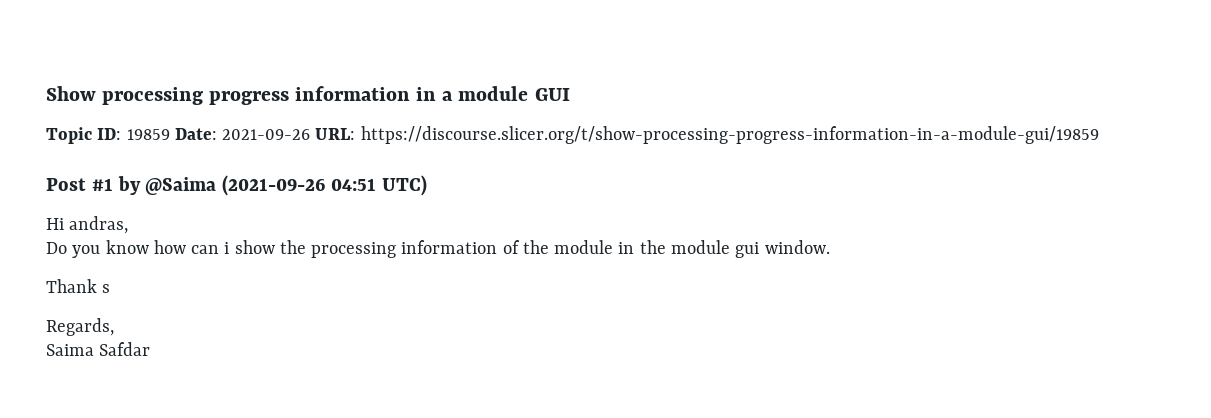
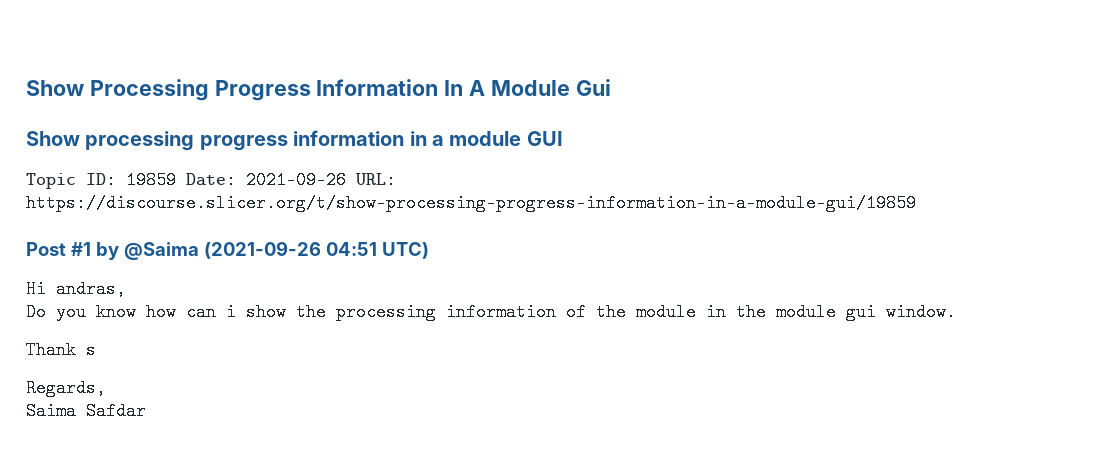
[46,86,96,101] Show -> [26,79,611,101] [26,131,80,146] Show Processing Progress Information In A Module Gui // Show

